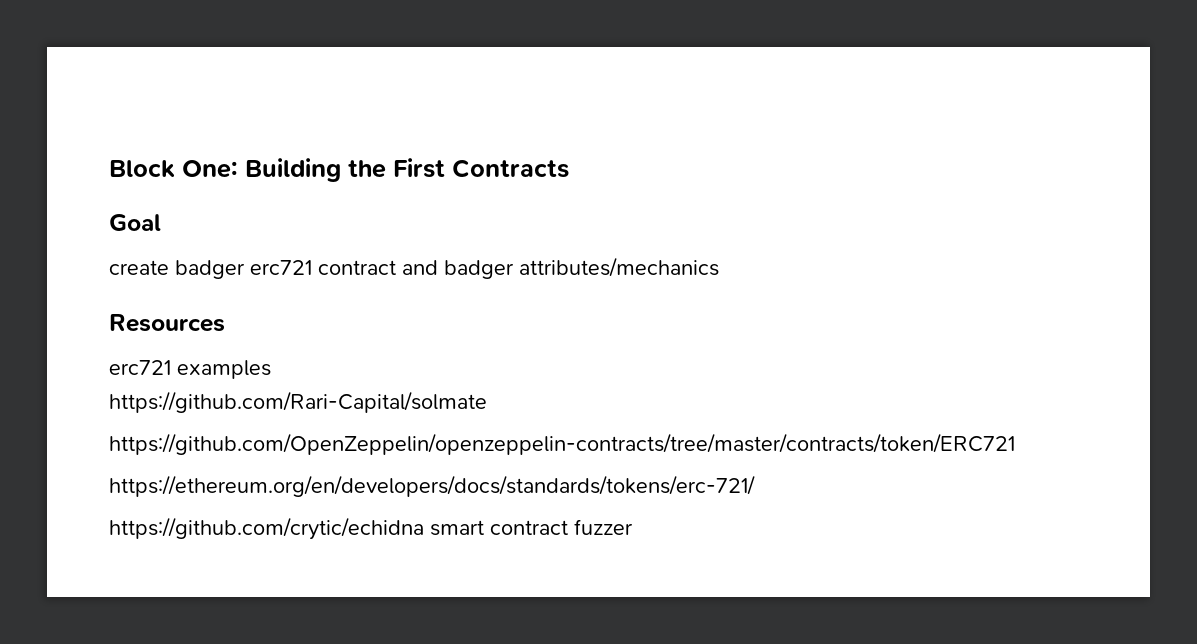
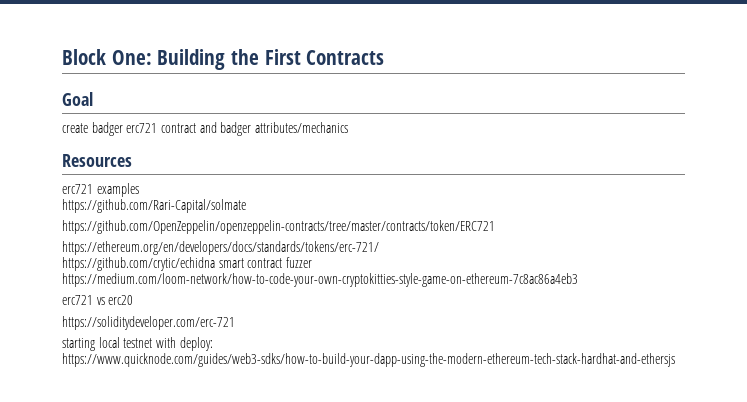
(633, 527) none -> [62,273,578,287] [62,295,134,305] [62,316,235,330] [62,337,213,351] [62,353,675,367] https://medium.com/loom-network/how-to-code-your-own-cryptokitties-style-game-on-ethereum-7c8ac86a4eb3 // erc721 vs erc20 // https://soliditydeveloper.com/erc-721 // starting local testnet with deploy: https://www.quicknode.com/guides/web3-sdks/how-to-build-your-dapp-using-the-modern-ethereum-tech-stack-hardhat-and-ethersjs

